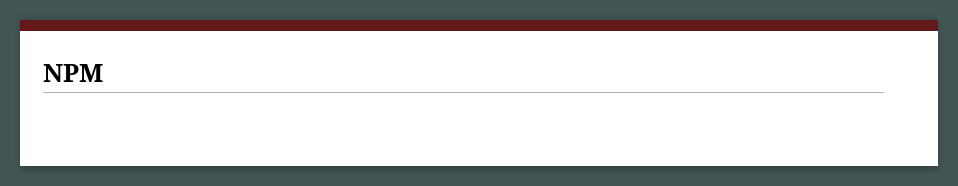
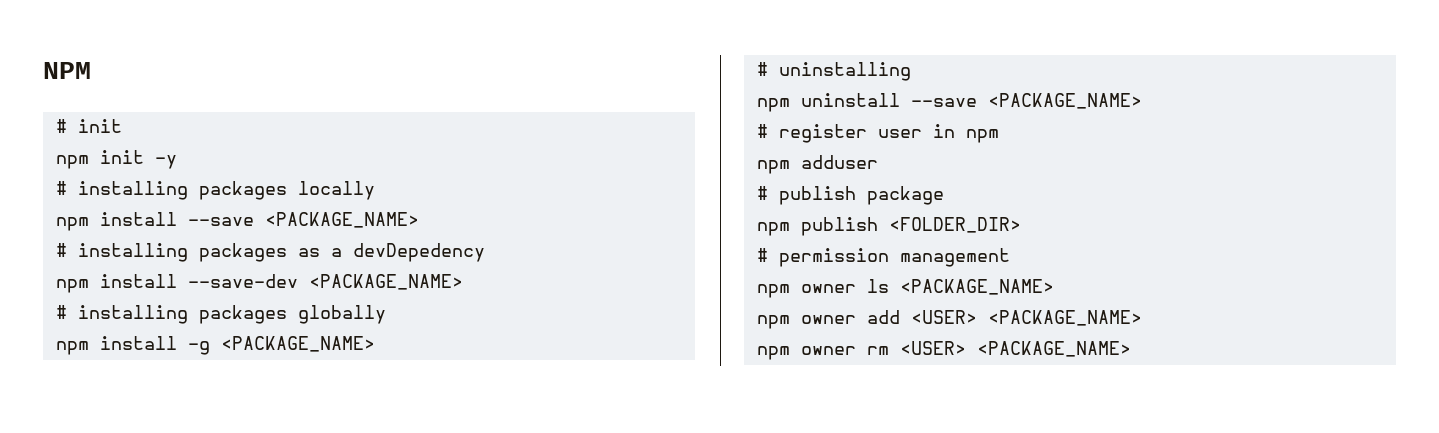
(103, 73) none -> [55,119,122,133] [55,150,177,169] [55,181,375,200] [55,212,419,231] [55,243,485,262] [55,274,463,293] [55,305,386,324] [55,336,375,355] [756,62,911,81] [756,93,1142,112] [756,124,999,143] [756,155,878,174] [756,186,944,205] [756,217,1021,236] [756,248,1010,267] [756,279,1054,298] [756,310,1142,329] [756,341,1131,360] // # init // npm init -y // # installing packages locally // npm install --save <PACKAGE_NAME> // # installing packages as a devDepedency // npm install --save-dev <PACKAGE_NAME> // # installing packages globally // npm install -g <PACKAGE_NAME> // # uninstalling // npm uninstall --save <PACKAGE_NAME> // # register user in npm // npm adduser // # publish package // npm publish <FOLDER_DIR> // # permission management // npm owner ls <PACKAGE_NAME> // npm owner add <USER> <PACKAGE_NAME> // npm owner rm <USER> <PACKAGE_NAME>

